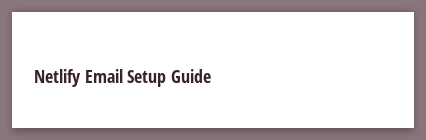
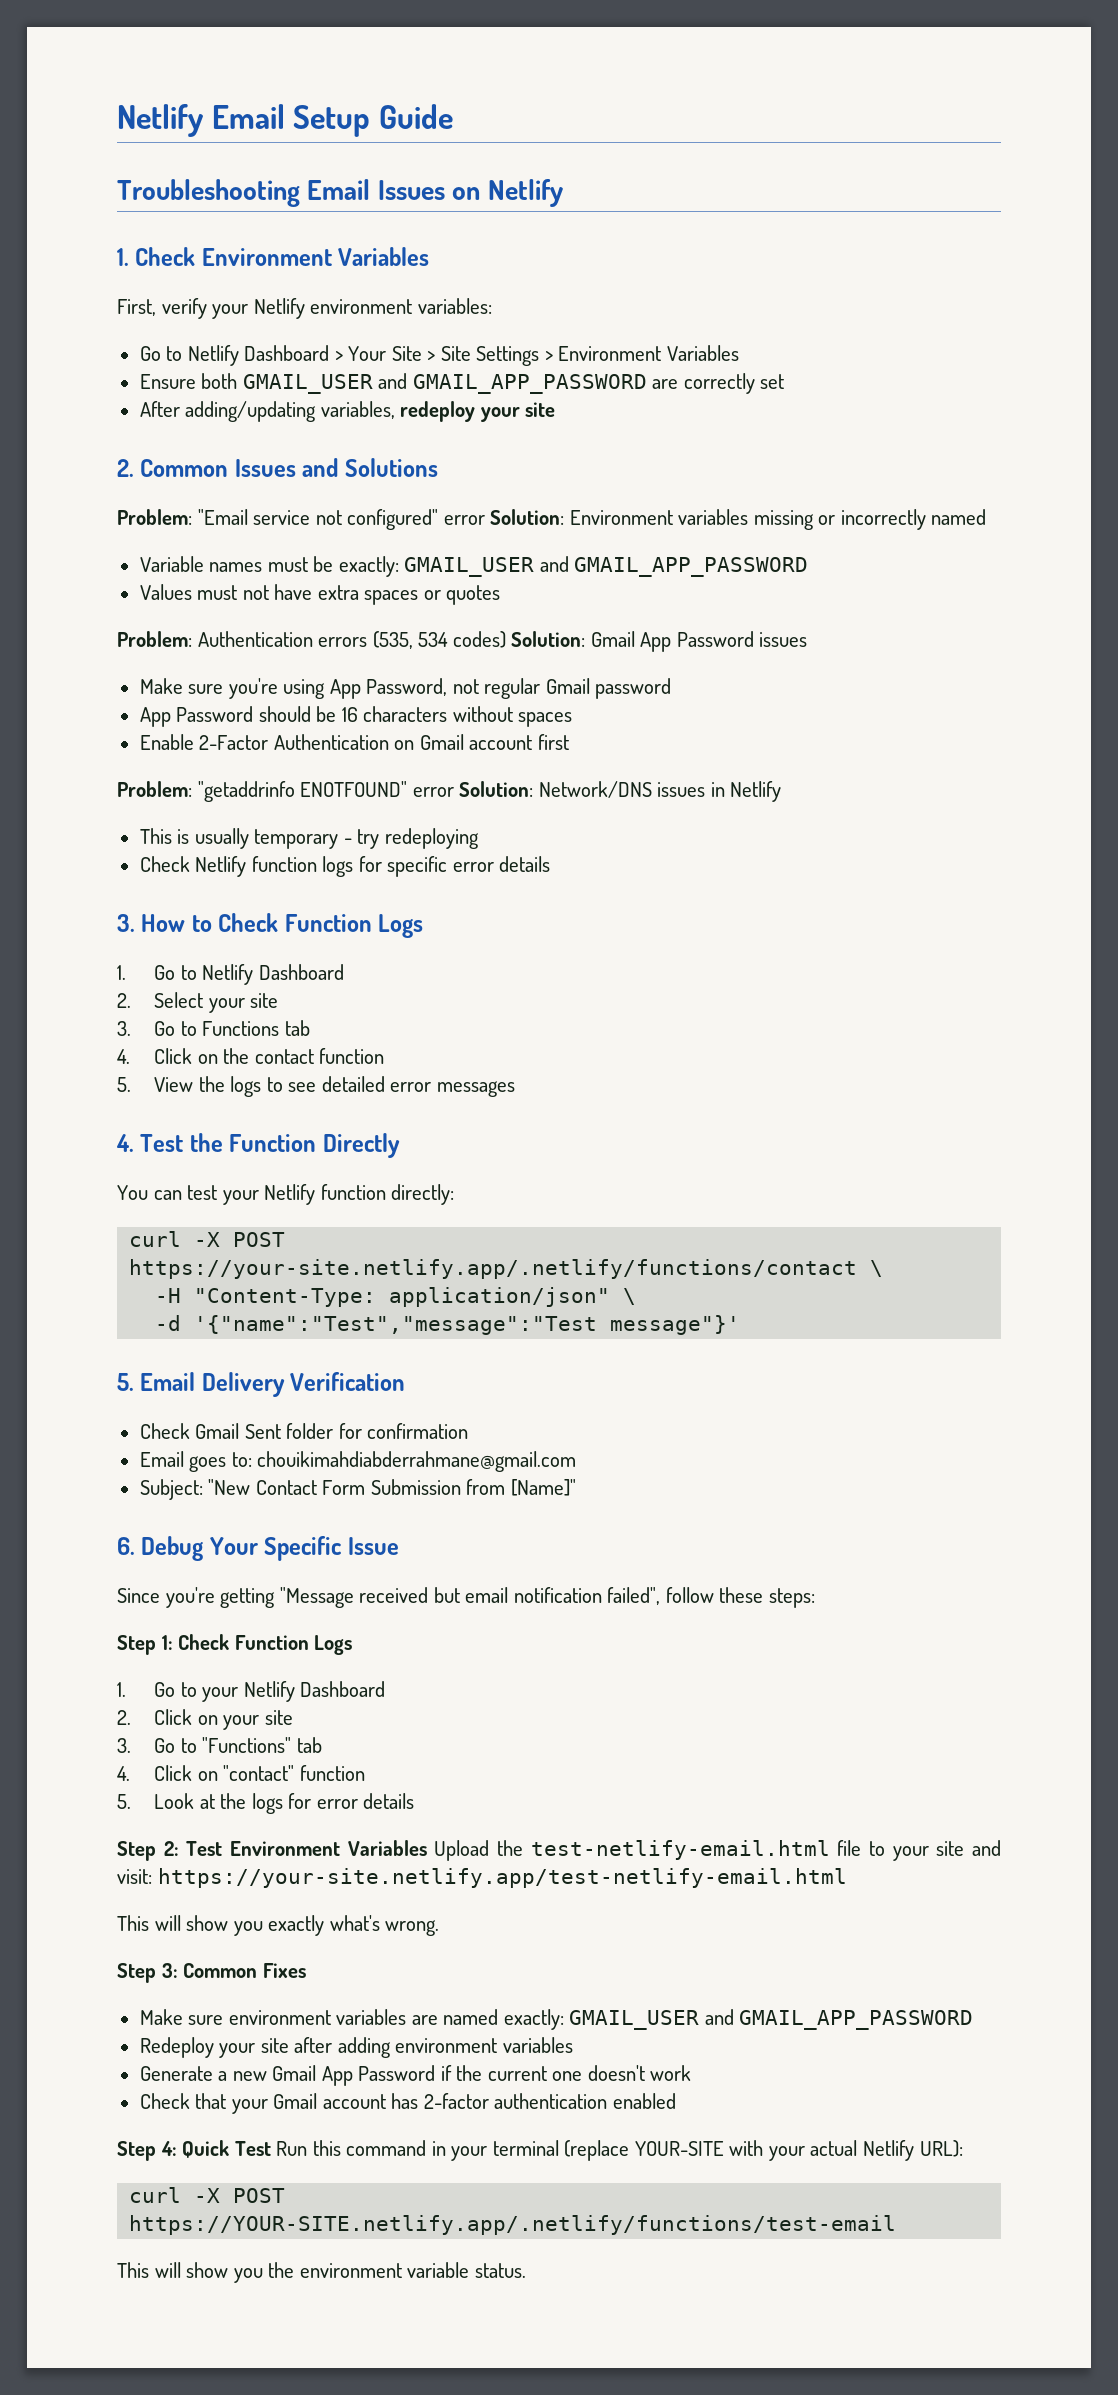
(212, 76) none -> [117,179,563,207] [117,247,430,266] [117,298,492,319] [139,345,739,366] [139,373,785,394] [139,401,556,422] [117,458,438,477] [117,509,987,530] [139,556,809,577] [139,584,501,605] [117,631,808,652] [139,678,672,699] [139,706,573,727] [139,734,569,750] [117,781,782,802] [139,828,479,849] [139,856,551,877] [117,913,424,938] [117,964,344,985] [117,992,279,1013] [117,1020,310,1036] [117,1048,385,1064] [117,1076,515,1097] [116,1133,400,1158] [117,1184,455,1205] [129,1231,286,1247] [129,1259,884,1279] [155,1287,637,1307] [155,1315,741,1335] [117,1372,406,1397] [139,1423,469,1439] [139,1451,577,1472] [139,1479,576,1500] [117,1536,399,1561] [117,1587,815,1608] [117,1634,353,1655] [117,1681,386,1702] [117,1709,293,1730] [117,1737,322,1753] [117,1765,365,1781] [117,1793,415,1814] [117,1840,1001,1861] [117,1868,847,1888] [117,1915,440,1936] [117,1963,306,1983] [139,2009,974,2030] [139,2037,573,2058] [139,2065,692,2086] [139,2093,676,2114] [117,2140,963,2161] [129,2187,286,2203] [129,2215,897,2235] [117,2262,526,2283] // Troubleshooting Email Issues on Netlify // 1. Check Environment Variables // First, verify your Netlify environment variables: // Go to Netlify Dashboard > Your Site > Site Settings > Environment Variables // Ensure both GMAIL_USER and GMAIL_APP_PASSWORD are correctly set // After adding/updating variables, redeploy your site // 2. Common Issues and Solutions // Problem: "Email service not configured" error Solution: Environment variables missing or incorrectly named // Variable names must be exactly: GMAIL_USER and GMAIL_APP_PASSWORD // Values must not have extra spaces or quotes // Problem: Authentication errors (535, 534 codes) Solution: Gmail App Password issues // Make sure you're using App Password, not regular Gmail password // App Password should be 16 characters without spaces // Enable 2-Factor Authentication on Gmail account first // Problem: "getaddrinfo ENOTFOUND" error Solution: Network/DNS issues in Netlify // This is usually temporary - try redeploying // Check Netlify function logs for specific error details // 3. How to Check Function Logs // 1. Go to Netlify Dashboard // 2. Select your site // 3. Go to Functions tab // 4. Click on the contact function // 5. View the logs to see detailed error messages // 4. Test the Function Directly // You can test your Netlify function directly: // curl -X POST https://your-site.netlify.app/.netlify/functions/contact \ // -H "Content-Type: application/json" \ // -d '{"name":"Test","message":"Test message"}' // 5. Email Delivery Verification // Check Gmail Sent folder for confirmation // Email goes to: chouikimahdiabderrahmane@gmail.com // Subject: "New Contact Form Submission from [Name]" // 6. Debug Your Specific Issue // Since you're getting "Message received but email notification failed", follow these steps: // Step 1: Check Function Logs // 1. Go to your Netlify Dashboard // 2. Click on your site // 3. Go to "Functions" tab // 4. Click on "contact" function // 5. Look at the logs for error details // Step 2: Test Environment Variables Upload the test-netlify-email.html file to your site and visit: https://your-site.netlify.app/test-netlify-email.html // This will show you exactly what's wrong. // Step 3: Common Fixes // Make sure environment variables are named exactly: GMAIL_USER and GMAIL_APP_PASSWORD // Redeploy your site after adding environment variables // Generate a new Gmail App Password if the current one doesn't work // Check that your Gmail account has 2-factor authentication enabled // Step 4: Quick Test Run this command in your terminal (replace YOUR-SITE with your actual Netlify URL): // curl -X POST https://YOUR-SITE.netlify.app/.netlify/functions/test-email // This will show you the environment variable status.

